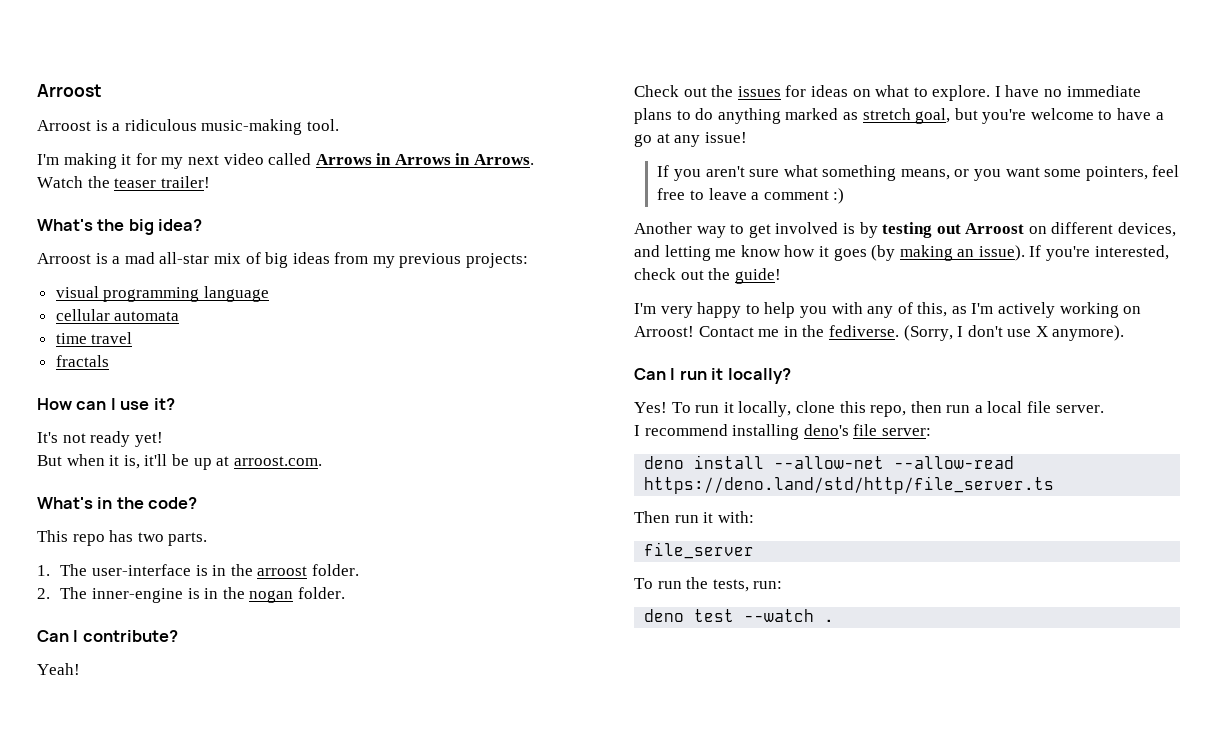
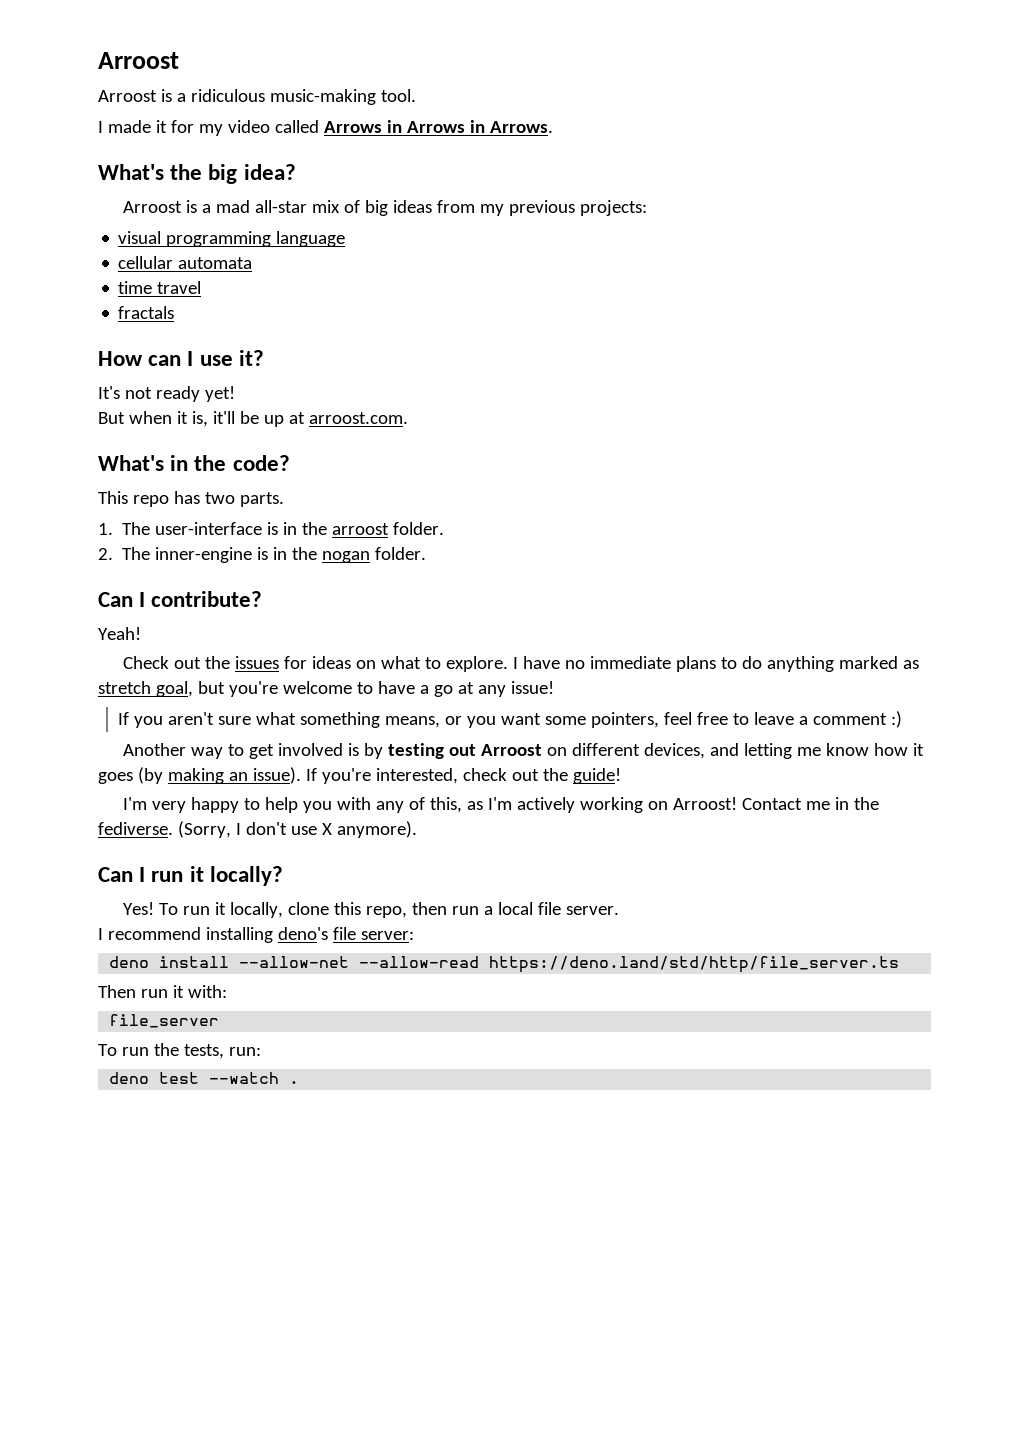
[37,153,117,169] I'm making -> [98,120,151,133] I made
[187,155,219,165] next -> (223, 130) none
[37,176,210,188] Watch the teaser trailer! -> (553, 127) none

